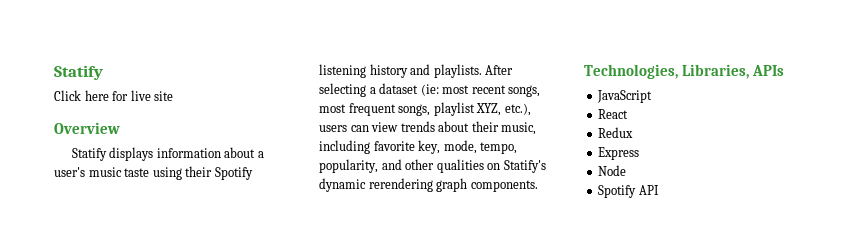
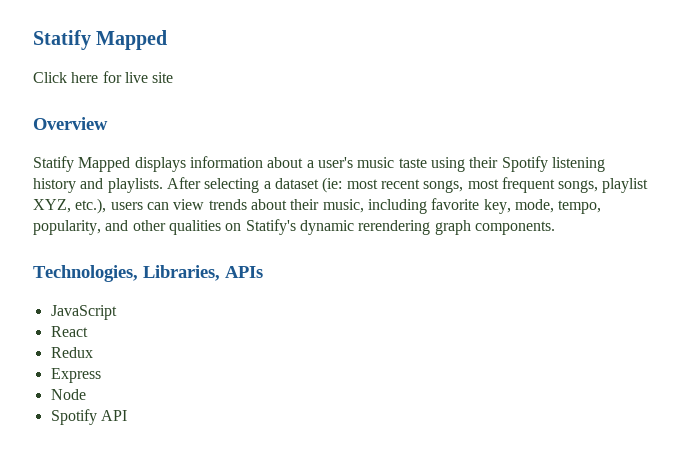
[54,65,103,80] Statify -> [33,30,168,50] Statify Mapped
(107, 154) none -> [78,157,131,172] Mapped

